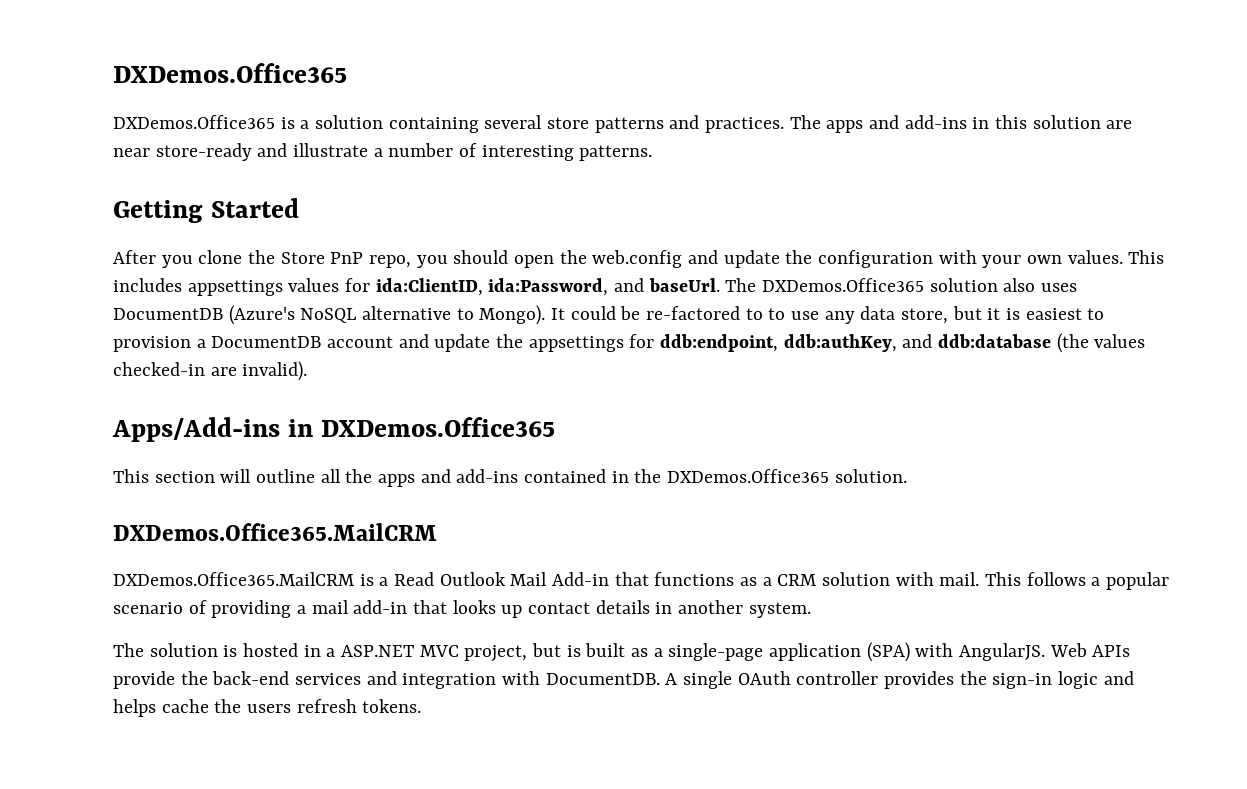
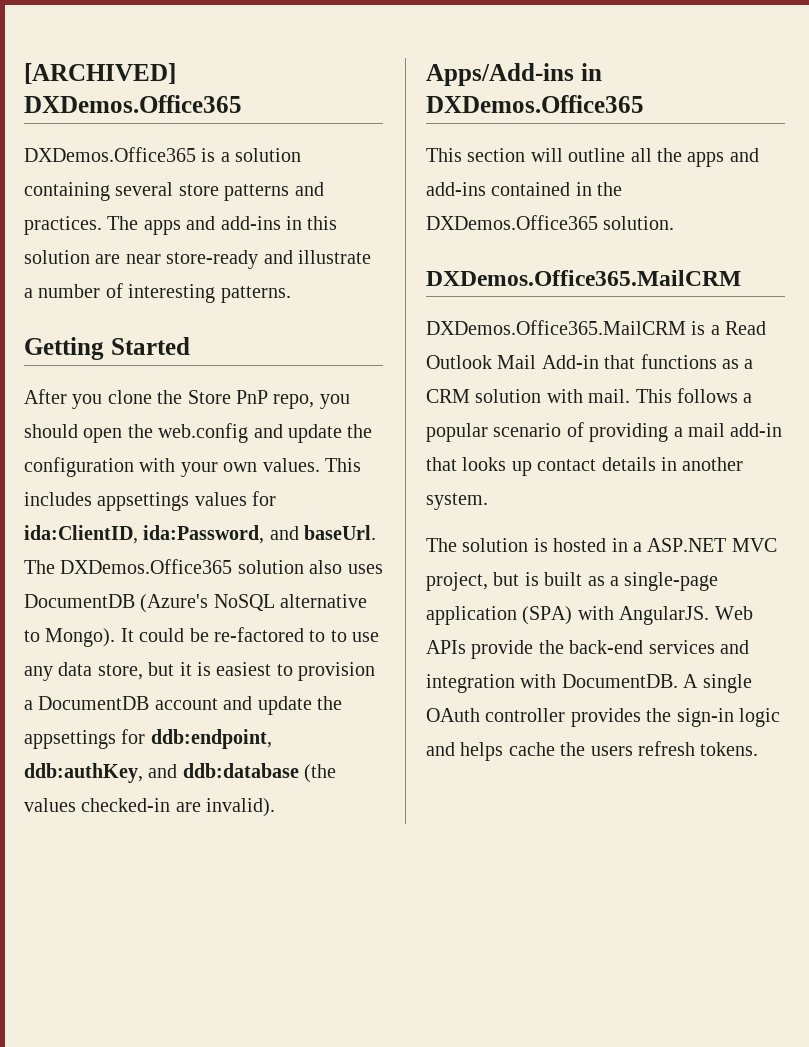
(113, 73) none -> [24,63,176,84] [ARCHIVED]

